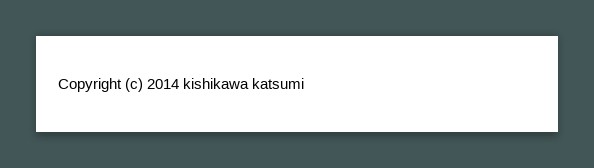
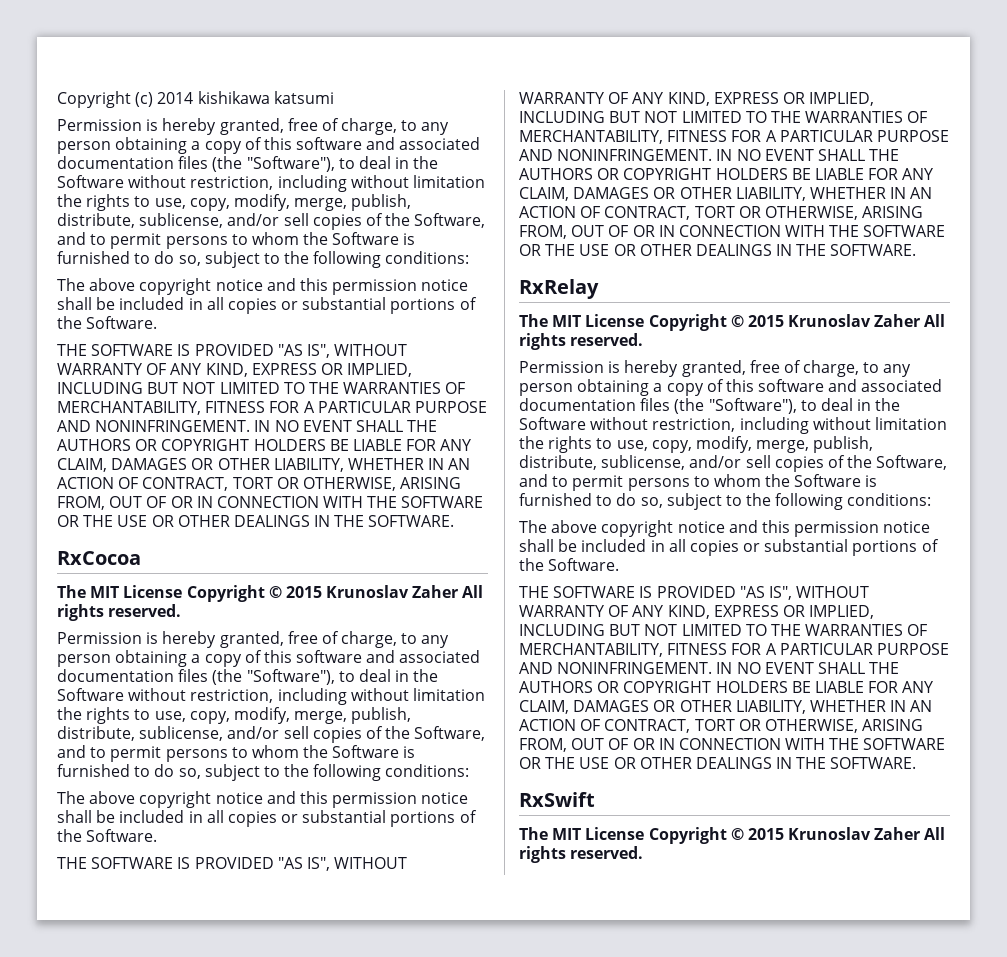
(305, 83) none -> [57,118,450,135] [57,137,481,154] [57,156,439,172] [57,175,485,192] [57,194,412,211] [57,213,486,230] [57,232,416,249] [57,251,470,268] [57,278,469,295] [57,297,477,314] [57,316,158,329] [57,344,408,358] [57,363,413,377] [57,382,466,394] [57,401,487,415] [57,420,438,432] [57,439,472,451] [57,458,471,472] [57,477,462,491] [57,496,484,510] [57,515,455,527] [57,551,141,565] [57,585,484,602] [57,604,182,621] [57,631,450,648] [57,650,481,667] [57,669,439,685] [57,688,485,705] [57,707,412,724] [57,726,486,743] [57,745,416,762] [57,764,470,781] [57,791,469,808] [57,810,477,827] [57,829,158,842] [57,857,408,871] [519,92,875,106] [519,111,928,123] [519,130,949,144] [519,149,900,161] [519,168,934,180] [519,187,933,201] [519,206,924,220] [519,225,946,239] [519,244,917,256] [519,279,599,299] [519,314,946,331] [519,333,644,350] [519,360,912,377] [519,379,943,396] [519,398,901,414] [519,417,947,434] [519,436,874,453] [519,455,948,472] [519,474,878,491] [519,493,932,510] [519,520,931,537] [519,539,939,556] [519,558,620,571] [519,586,870,600] [519,605,875,619] [519,624,928,636] [519,643,949,657] [519,662,900,674] [519,681,934,693] [519,700,933,714] [519,719,924,733] [519,738,946,752] [519,757,917,769] [519,792,595,807] [519,827,946,844] [519,846,644,863] // Permission is hereby granted, free of charge, to any person obtaining a copy of this software and associated documentation files (the "Software"), to deal in the Software without restriction, including without limitation the rights to use, copy, modify, merge, publish, distribute, sublicense, and/or sell copies of the Software, and to permit persons to whom the Software is furnished to do so, subject to the following conditions: // The above copyright notice and this permission notice shall be included in all copies or substantial portions of the Software. // THE SOFTWARE IS PROVIDED "AS IS", WITHOUT WARRANTY OF ANY KIND, EXPRESS OR IMPLIED, INCLUDING BUT NOT LIMITED TO THE WARRANTIES OF MERCHANTABILITY, FITNESS FOR A PARTICULAR PURPOSE AND NONINFRINGEMENT. IN NO EVENT SHALL THE AUTHORS OR COPYRIGHT HOLDERS BE LIABLE FOR ANY CLAIM, DAMAGES OR OTHER LIABILITY, WHETHER IN AN ACTION OF CONTRACT, TORT OR OTHERWISE, ARISING FROM, OUT OF OR IN CONNECTION WITH THE SOFTWARE OR THE USE OR OTHER DEALINGS IN THE SOFTWARE. // RxCocoa // The MIT License Copyright © 2015 Krunoslav Zaher All rights reserved. // Permission is hereby granted, free of charge, to any person obtaining a copy of this software and associated documentation files (the "Software"), to deal in the Software without restriction, including without limitation the rights to use, copy, modify, merge, publish, distribute, sublicense, and/or sell copies of the Software, and to permit persons to whom the Software is furnished to do so, subject to the following conditions: // The above copyright notice and this permission notice shall be included in all copies or substantial portions of the Software. // THE SOFTWARE IS PROVIDED "AS IS", WITHOUT WARRANTY OF ANY KIND, EXPRESS OR IMPLIED, INCLUDING BUT NOT LIMITED TO THE WARRANTIES OF MERCHANTABILITY, FITNESS FOR A PARTICULAR PURPOSE AND NONINFRINGEMENT. IN NO EVENT SHALL THE AUTHORS OR COPYRIGHT HOLDERS BE LIABLE FOR ANY CLAIM, DAMAGES OR OTHER LIABILITY, WHETHER IN AN ACTION OF CONTRACT, TORT OR OTHERWISE, ARISING FROM, OUT OF OR IN CONNECTION WITH THE SOFTWARE OR THE USE OR OTHER DEALINGS IN THE SOFTWARE. // RxRelay // The MIT License Copyright © 2015 Krunoslav Zaher All rights reserved. // Permission is hereby granted, free of charge, to any person obtaining a copy of this software and associated documentation files (the "Software"), to deal in the Software without restriction, including without limitation the rights to use, copy, modify, merge, publish, distribute, sublicense, and/or sell copies of the Software, and to permit persons to whom the Software is furnished to do so, subject to the following conditions: // The above copyright notice and this permission notice shall be included in all copies or substantial portions of the Software. // THE SOFTWARE IS PROVIDED "AS IS", WITHOUT WARRANTY OF ANY KIND, EXPRESS OR IMPLIED, INCLUDING BUT NOT LIMITED TO THE WARRANTIES OF MERCHANTABILITY, FITNESS FOR A PARTICULAR PURPOSE AND NONINFRINGEMENT. IN NO EVENT SHALL THE AUTHORS OR COPYRIGHT HOLDERS BE LIABLE FOR ANY CLAIM, DAMAGES OR OTHER LIABILITY, WHETHER IN AN ACTION OF CONTRACT, TORT OR OTHERWISE, ARISING FROM, OUT OF OR IN CONNECTION WITH THE SOFTWARE OR THE USE OR OTHER DEALINGS IN THE SOFTWARE. // RxSwift // The MIT License Copyright © 2015 Krunoslav Zaher All rights reserved.

